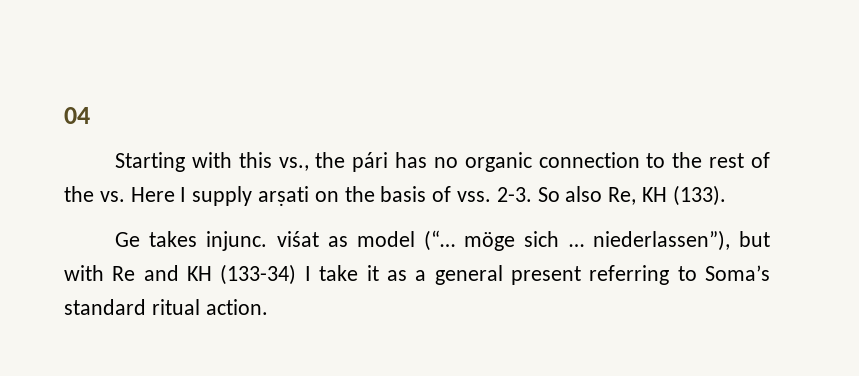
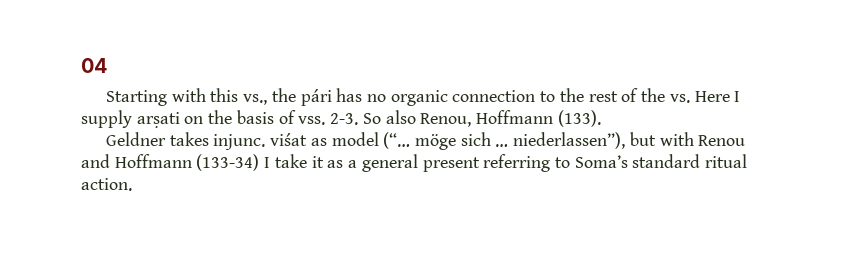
[608,187,668,205] Re, KH -> [420,110,553,127] Renou, Hoffmann
[114,232,140,247] Ge -> [105,132,166,146] Geldner
[112,265,213,281] Re and KH -> [698,135,746,146] [81,154,192,168] Renou and Hoffmann

